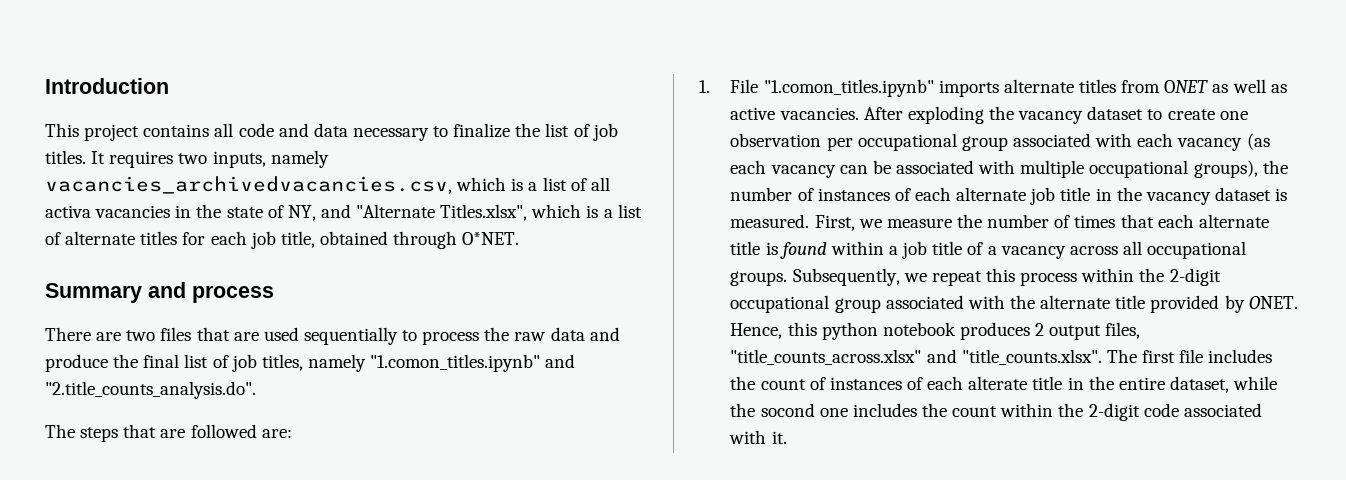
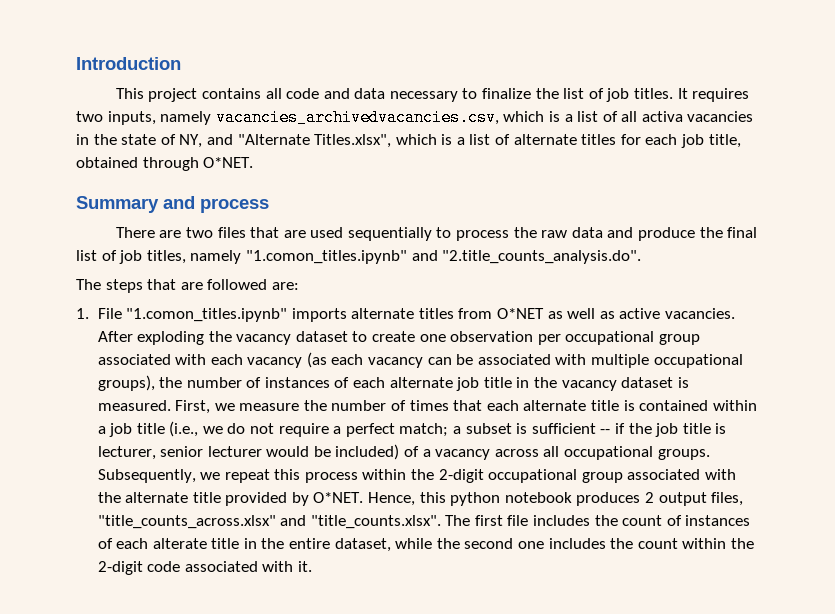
[1164,80,1209,93] ONET -> [497,308,545,319] O*NET
[779,242,827,259] found -> [639,400,709,411] contained
(963, 248) none -> [169,421,727,437] [97,444,400,460] (i.e., we do not require a perfect match; a subset is sufficient -- if the job title is lecturer, senior lecturer would be included)
[1248,296,1298,309] ONET. -> [313,492,364,503] O*NET.
[760,403,815,417] socond -> [464,538,514,549] second

